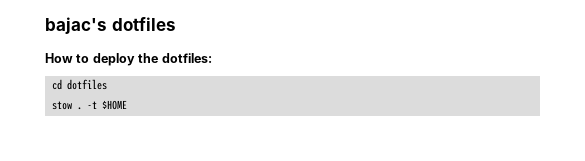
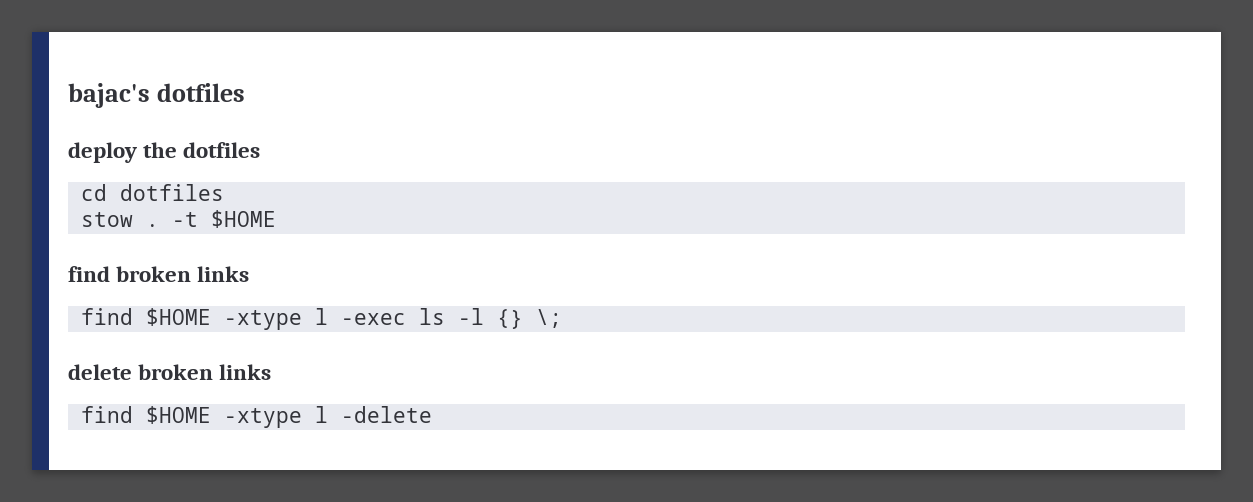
[45,53,90,63] How to -> (245, 92) none
[161,53,212,63] dotfiles: -> [183,142,261,158] dotfiles
(128, 105) none -> [68,266,250,282] [81,308,563,330] [68,364,272,380] [81,406,433,428] // find broken links // find $HOME -xtype l -exec ls -l {} \; // delete broken links // find $HOME -xtype l -delete

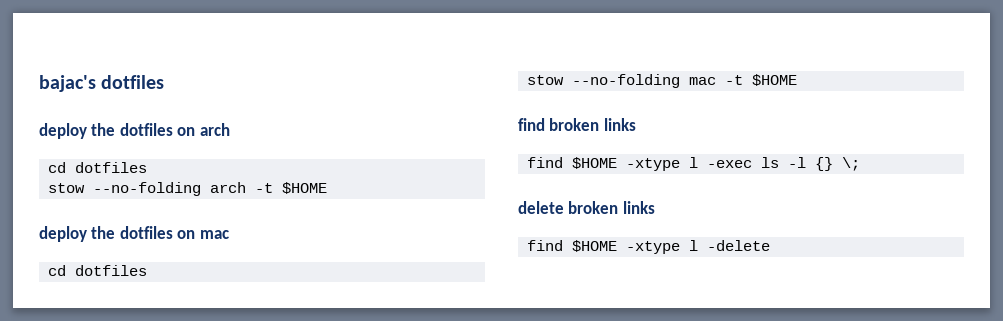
[81,184,225,201] [81,212,160,227] // cd dotfiles // stow . -> [177,123,230,136] [48,162,148,173] [48,182,328,196] [39,226,229,242] [48,265,148,276] [527,74,717,88] on arch // cd dotfiles // stow --no-folding arch -t $HOME // deploy the dotfiles on mac // cd dotfiles // stow --no-folding mac

